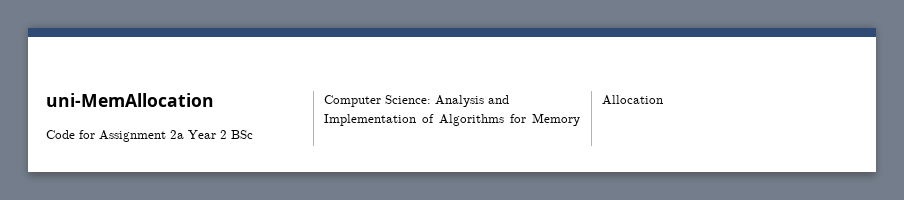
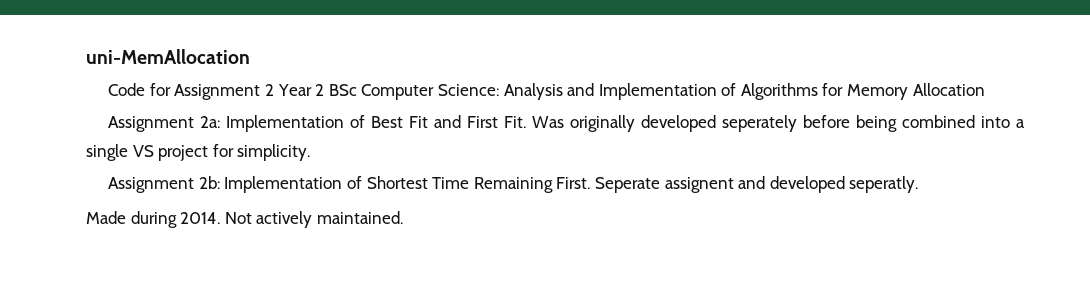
[170,130,184,139] 2a -> [264,84,274,96] 2
(663, 100) none -> [108,115,1025,132] [86,144,311,161] [108,176,919,193] [86,211,403,228] // Assignment 2a: Implementation of Best Fit and First Fit. Was originally developed seperately before being combined into a single VS project for simplicity. // Assignment 2b: Implementation of Shortest Time Remaining First. Seperate assignent and developed seperatly. // Made during 2014. Not actively maintained.

